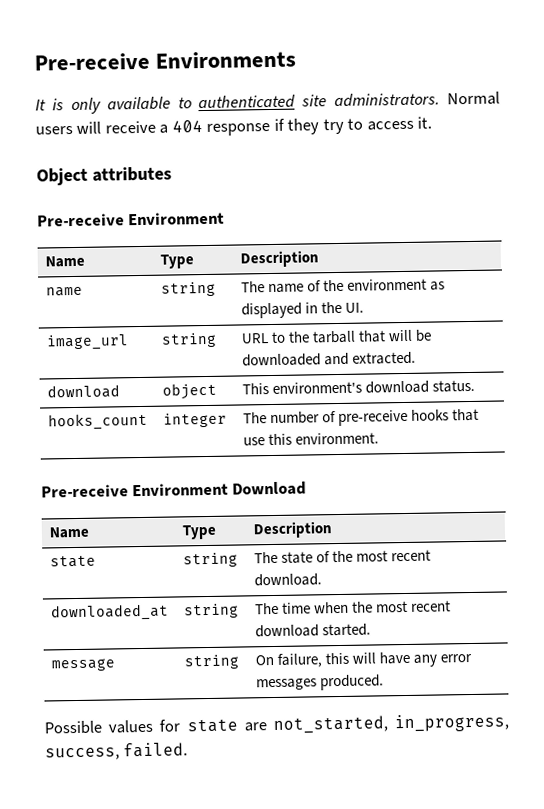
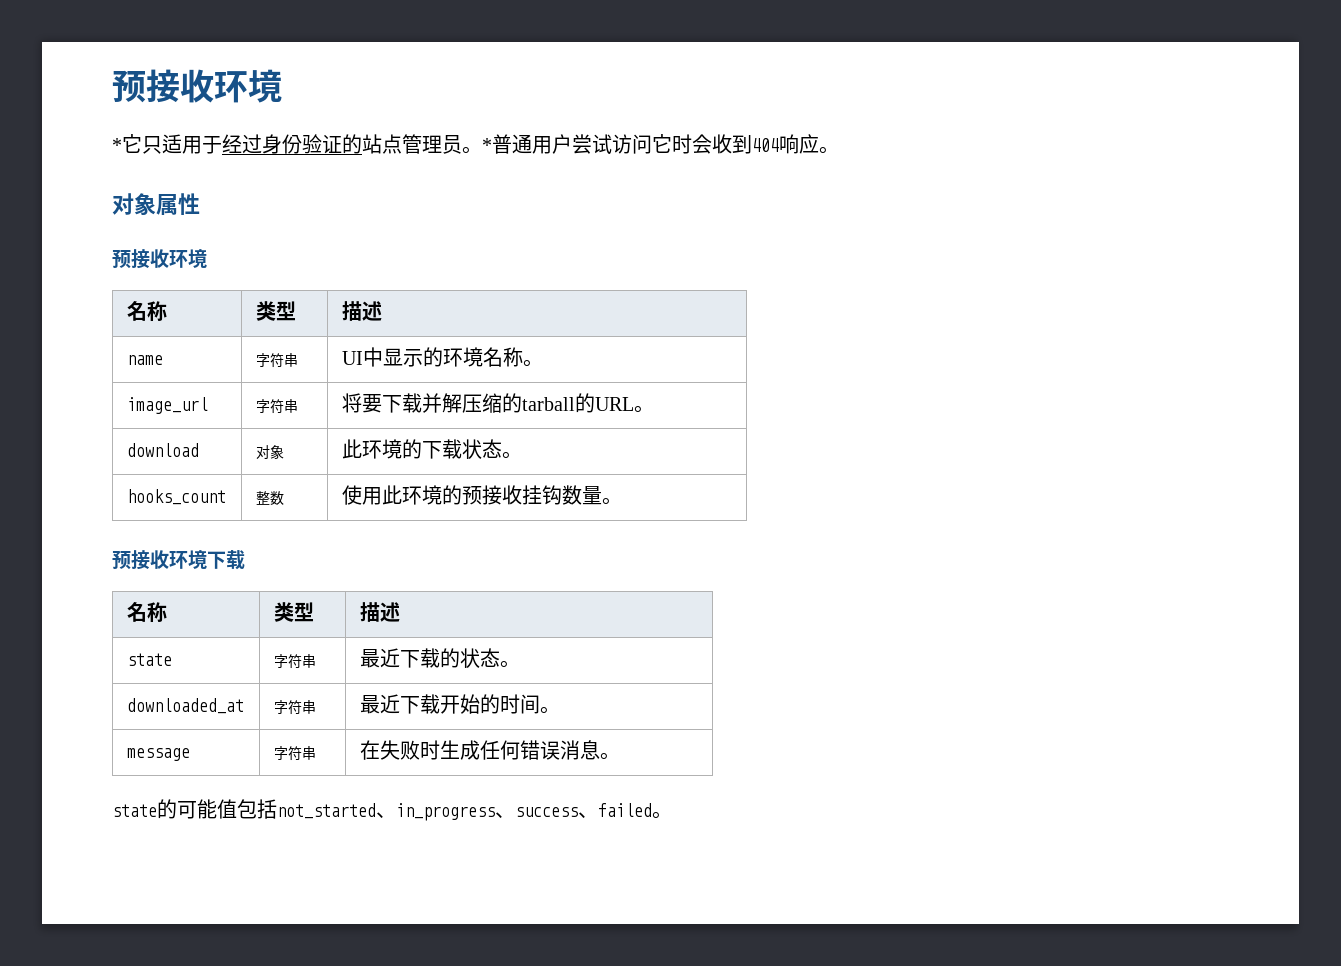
[34,50,297,71] [35,91,500,115] [35,116,433,136] [36,166,172,186] [37,211,226,227] [44,255,85,268] [159,254,194,269] [239,250,319,268] [45,286,83,297] [160,281,216,297] [240,278,446,294] [240,301,365,319] [45,334,129,351] [160,332,217,348] [240,329,433,344] [241,351,416,367] [46,384,120,399] [161,382,217,400] [241,379,476,395] [47,412,148,431] [162,412,227,428] [242,408,480,426] [242,432,379,446] [41,481,306,498] [48,526,90,539] [181,524,217,540] [252,521,333,539] [49,555,96,568] [182,552,238,568] [253,549,432,564] [253,573,322,587] [50,603,169,622] [183,603,239,619] [254,600,452,615] [254,623,371,638] [50,658,116,672] [183,654,240,670] [254,651,473,668] [255,674,384,691] [44,713,509,735] [45,742,189,761] Pre-receive Environments // It is only available to authenticated site administrators. Normal users will receive a 404 response if they try to access it. // Object attributes // Pre-receive Environment // Name | Type | Description // name | string | The name of the environment as displayed in the UI. // image_url | string | URL to the tarball that will be downloaded and extracted. // download | object | This environment's download status. // hooks_count | integer | The number of pre-receive hooks that use this environment. // Pre-receive Environment Download // Name | Type | Description // state | string | The state of the most recent download. // downloaded_at | string | The time when the most recent download started. // message | string | On failure, this will have any error messages produced. // Possible values for state are not_started, in_progress, success, failed. -> [112,69,282,103] [112,134,839,154] [112,193,200,215] [112,249,207,269] [126,301,167,322] [255,301,296,321] [341,301,382,321] [126,355,163,365] [255,353,298,368] [341,347,543,367] [126,397,208,414] [255,399,298,414] [341,393,654,413] [126,443,199,457] [255,445,284,459] [341,439,522,459] [126,489,226,505] [255,491,284,505] [341,485,622,505] [112,550,245,570] [126,602,167,623] [273,602,314,622] [359,602,400,622] [126,653,172,666] [273,654,316,669] [359,648,520,668] [126,698,244,714] [273,700,316,715] [359,694,560,714] [126,748,190,761] [273,746,316,761] [359,740,620,760] [112,799,672,821] 预接收环境 // *它只适用于经过身份验证的站点管理员。*普通用户尝试访问它时会收到404响应。 // 对象属性 // 预接收环境 // 名称 | 类型 | 描述 // name | 字符串 | UI中显示的环境名称。 // image_url | 字符串 | 将要下载并解压缩的tarball的URL。 // download | 对象 | 此环境的下载状态。 // hooks_count | 整数 | 使用此环境的预接收挂钩数量。 // 预接收环境下载 // 名称 | 类型 | 描述 // state | 字符串 | 最近下载的状态。 // downloaded_at | 字符串 | 最近下载开始的时间。 // message | 字符串 | 在失败时生成任何错误消息。 // state的可能值包括not_started、in_progress、success、failed。

